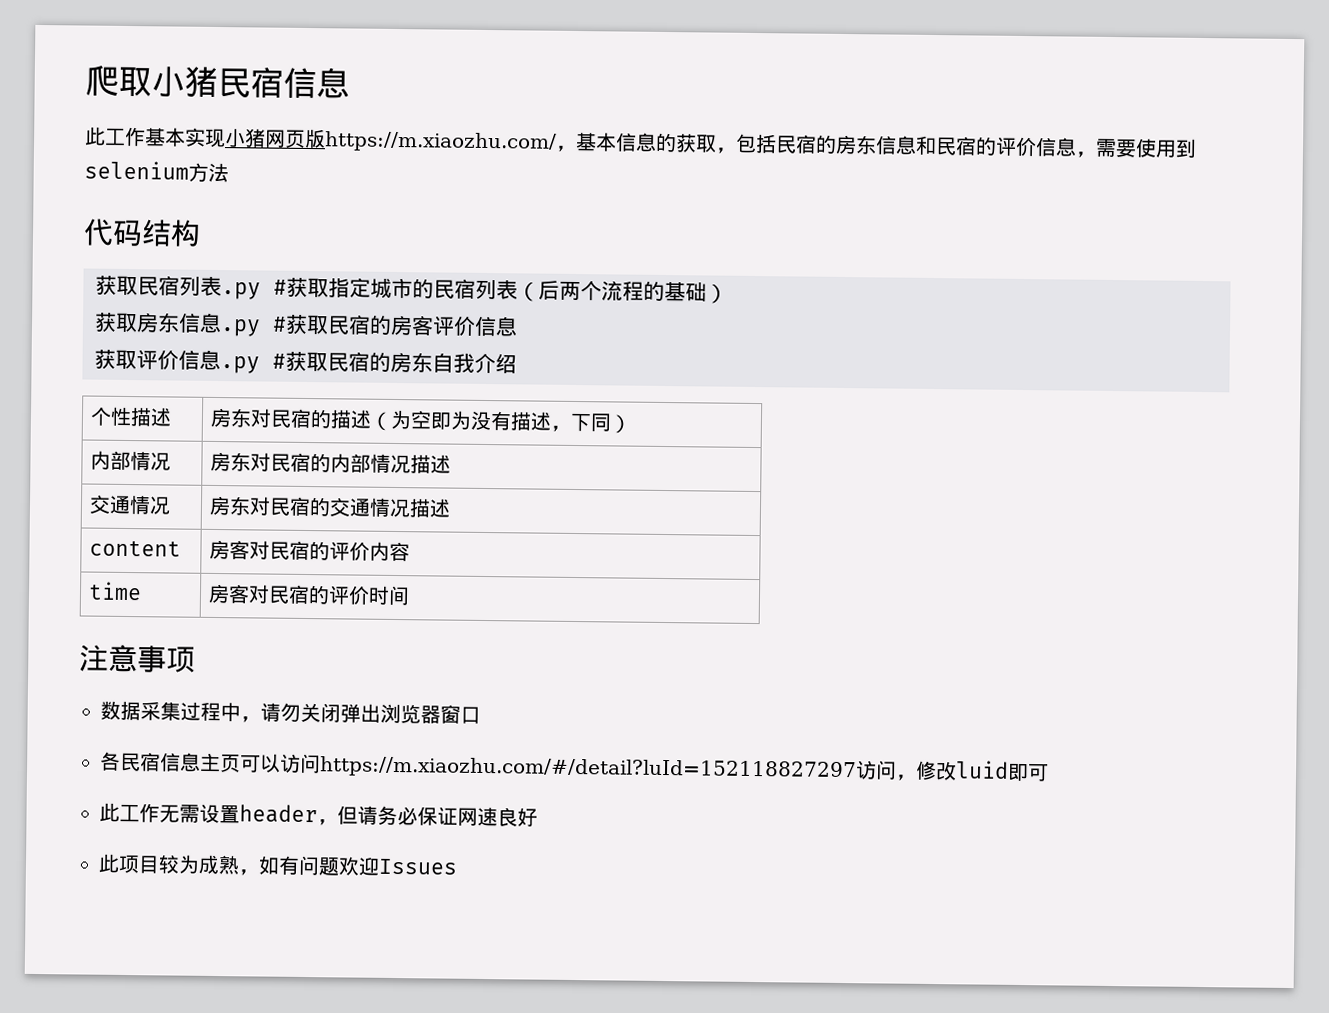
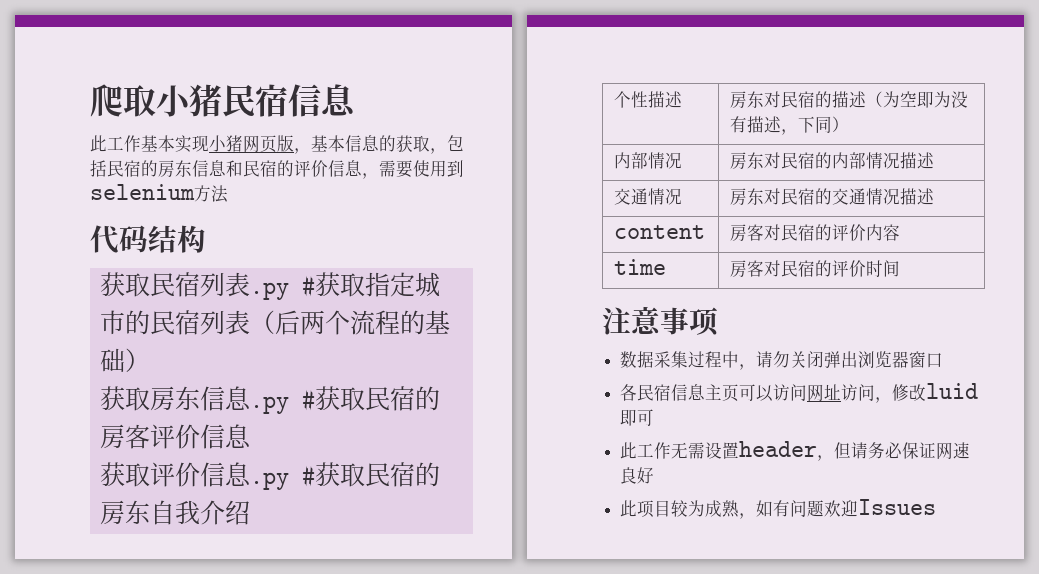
[324,131,557,153] https://m.xiaozhu.com/ -> (294, 143) none
[319,756,857,782] https://m.xiaozhu.com/#/detail?luId=152118827297 -> [807,384,842,402] 网址

